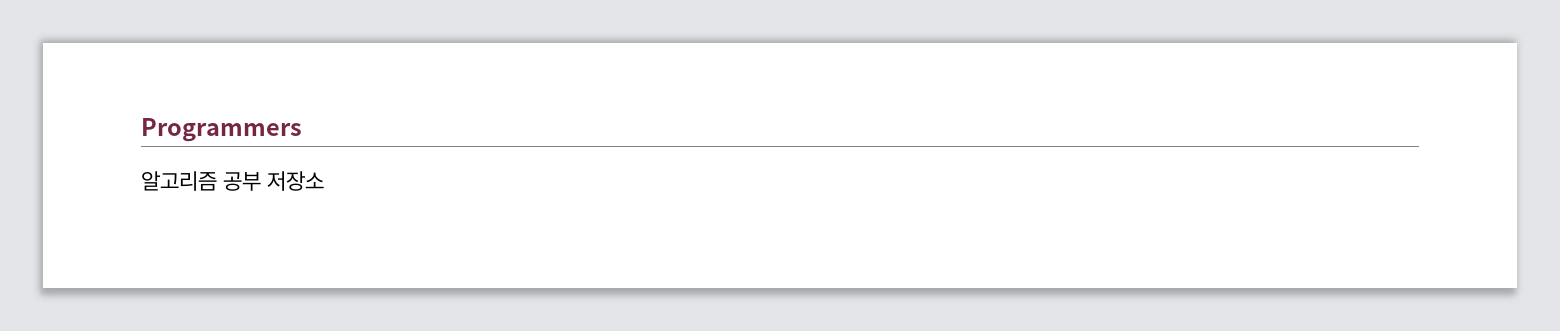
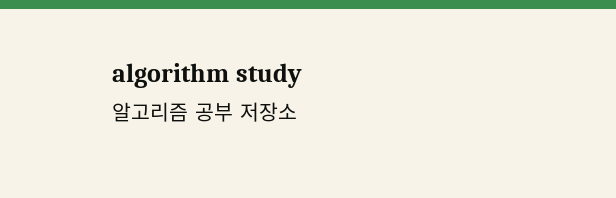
[141,118,302,142] Programmers -> [112,63,302,88] algorithm study

